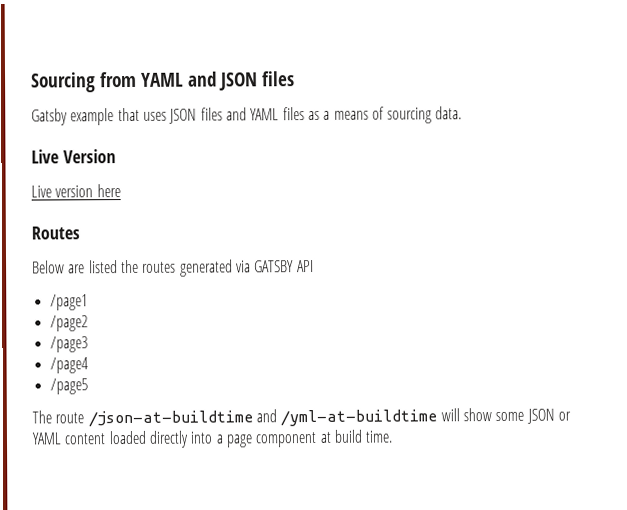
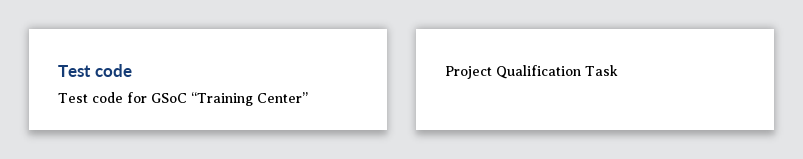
[31,71,295,93] [31,106,463,126] [31,149,116,164] [31,184,121,198] [31,226,80,240] [32,259,314,277] [49,294,88,311] [49,315,88,332] [49,336,88,353] [49,357,89,374] [49,378,88,395] [32,408,571,428] [32,429,394,448] Sourcing from YAML and JSON files // Gatsby example that uses JSON files and YAML files as a means of sourcing data. // Live Version // Live version here // Routes // Below are listed the routes generated via GATSBY API // /page1 // /page2 // /page3 // /page4 // /page5 // The route /json-at-buildtime and /yml-at-buildtime will show some JSON or YAML content loaded directly into a page component at build time. -> [58,64,132,77] [58,92,308,106] [445,65,618,79] Test code // Test code for GSoC “Training Center” Project Qualification Task

